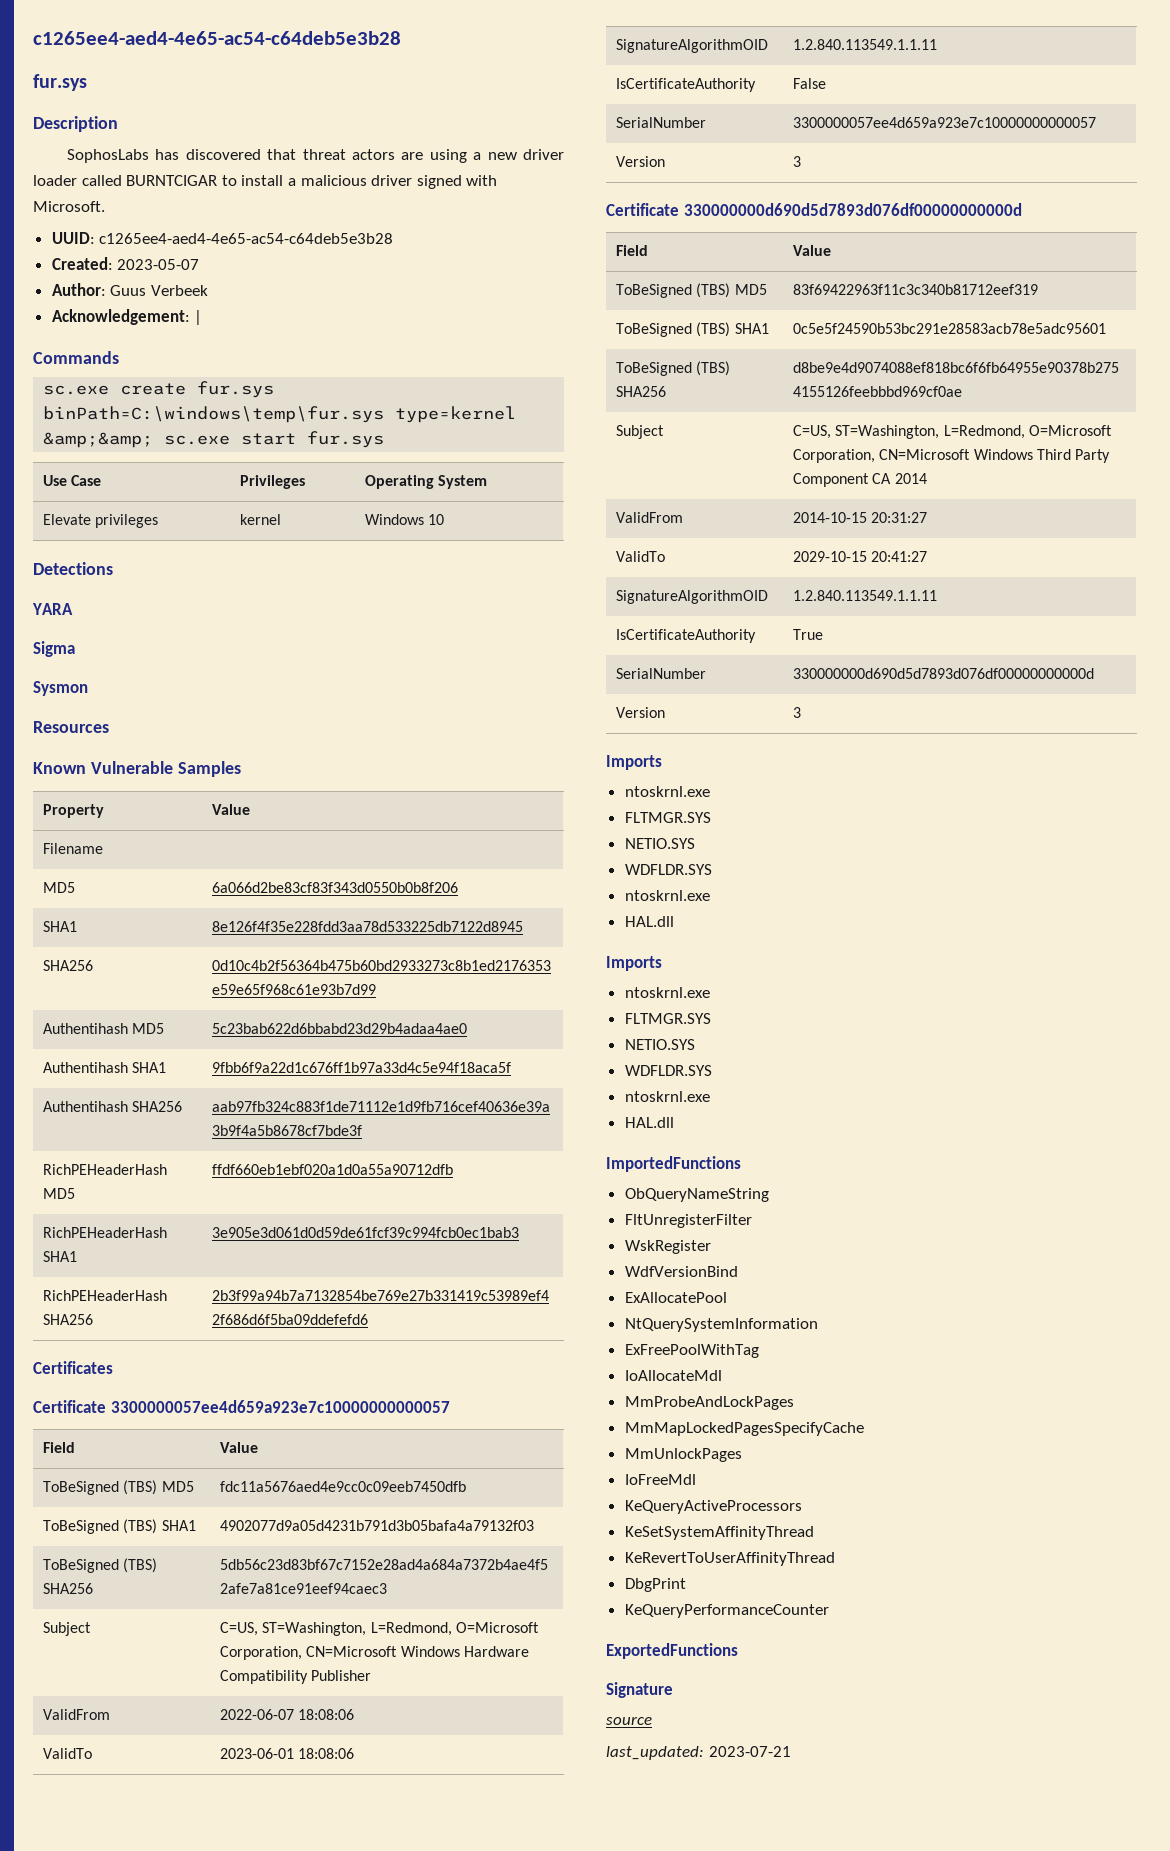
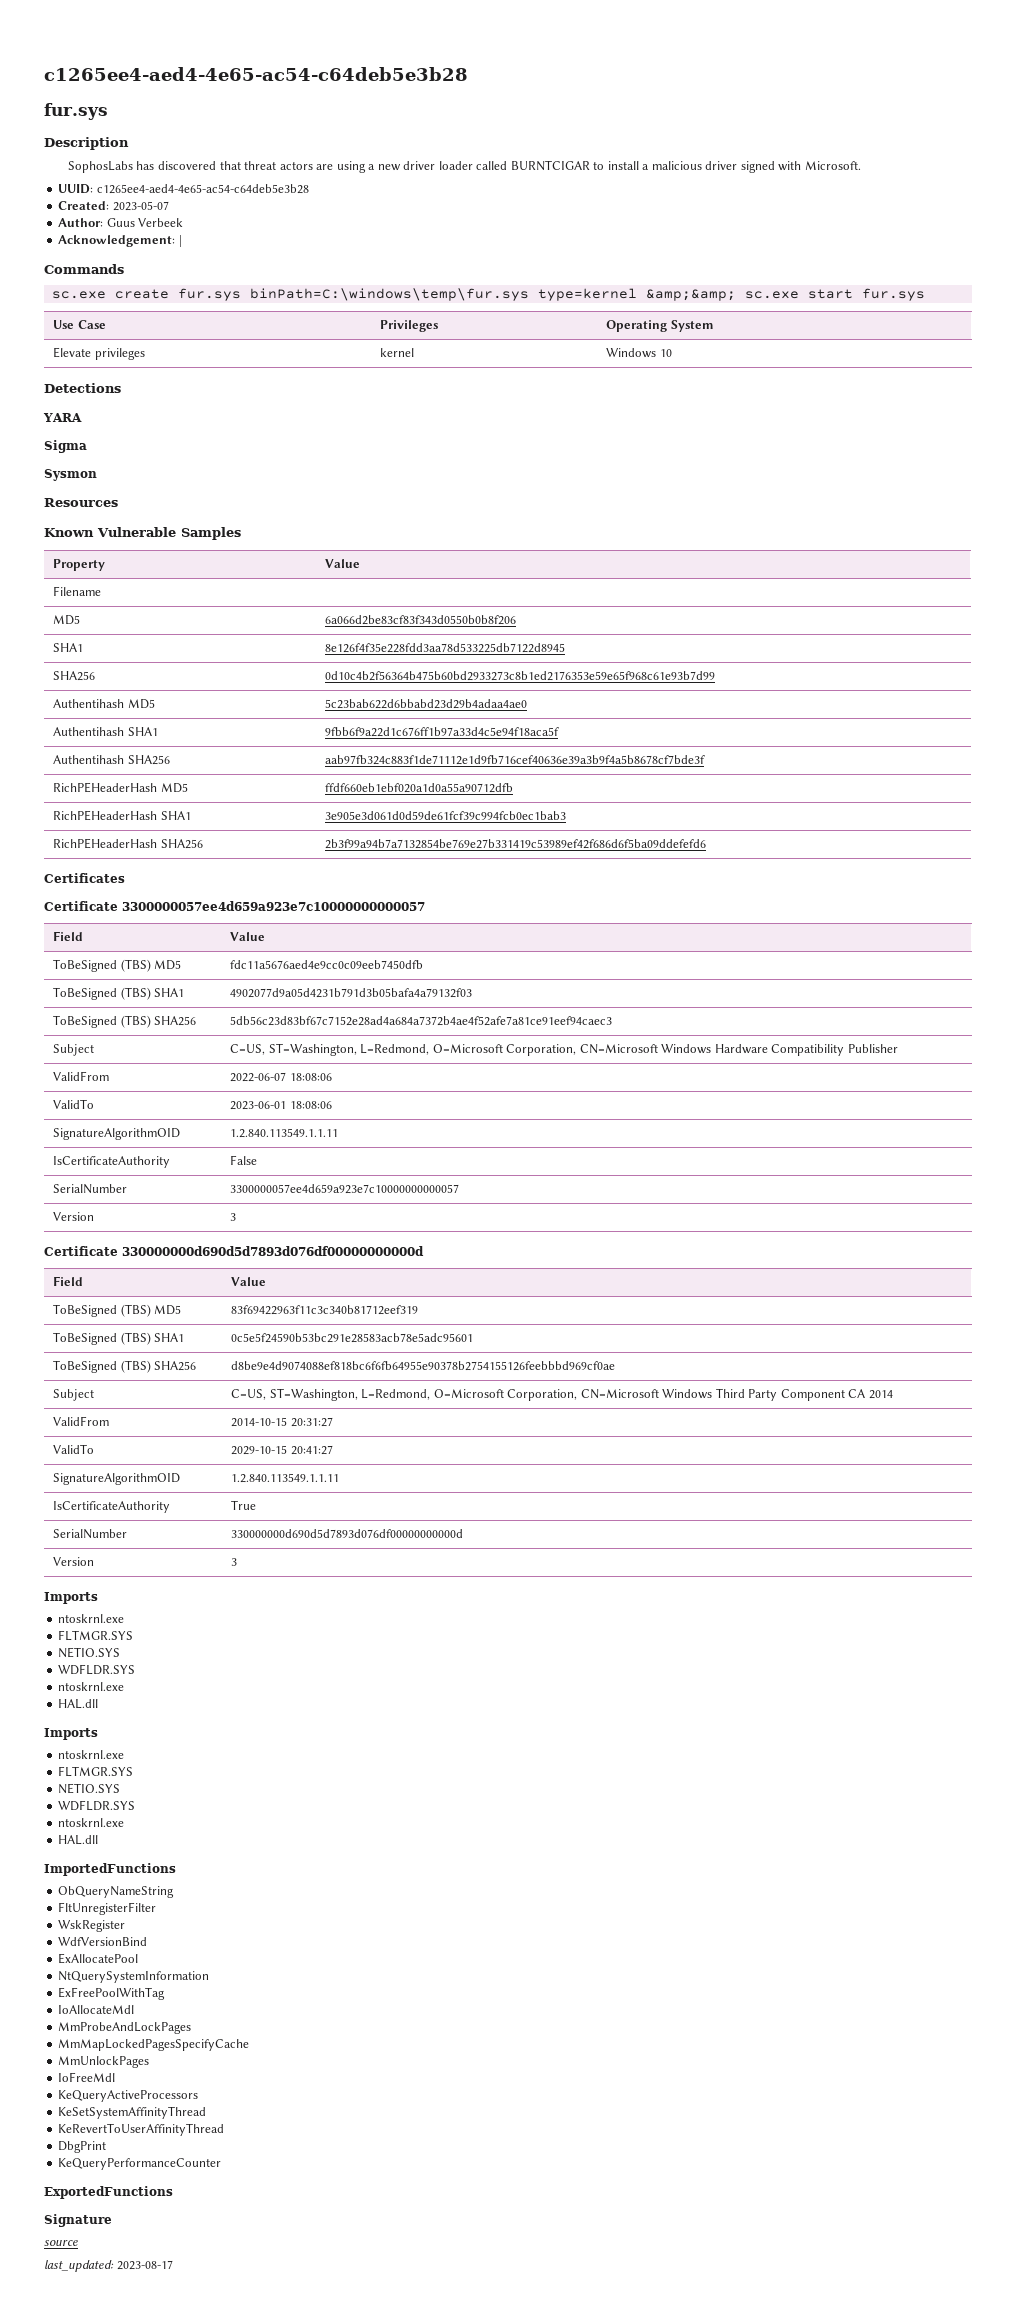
[708,1746,791,1757] 2023-07-21 -> [116,2260,173,2270] 2023-08-17

